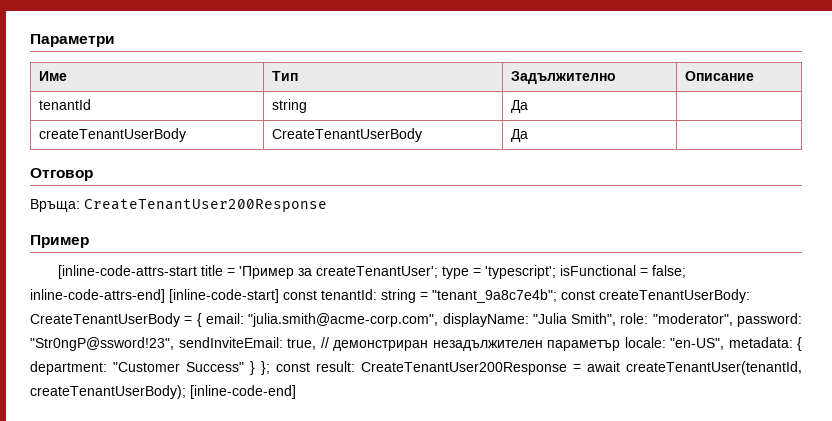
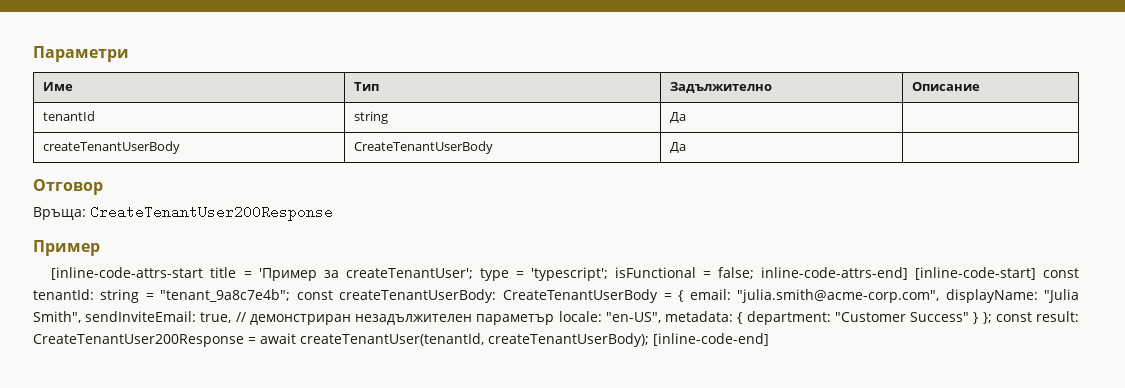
[620,313,802,327] [30,337,174,351] role: "moderator", password: "Str0ngP@ssword!23", -> (81, 317) none

